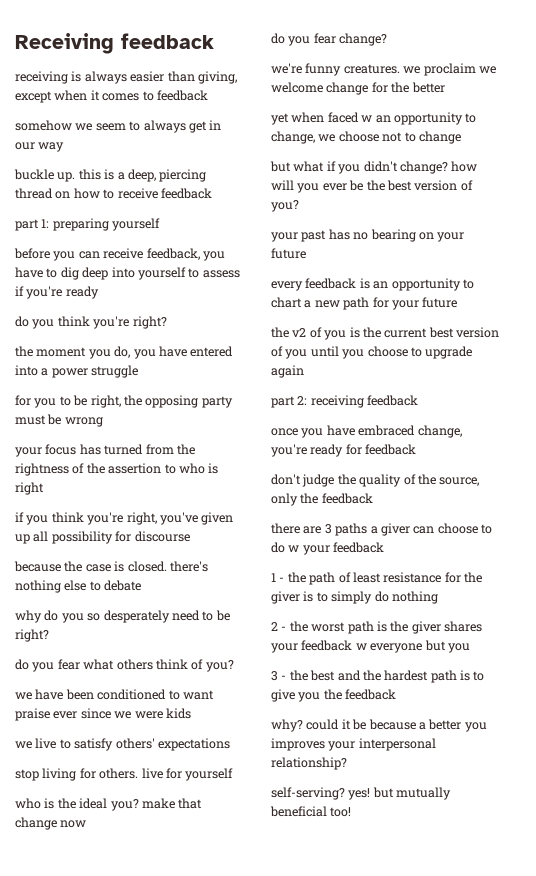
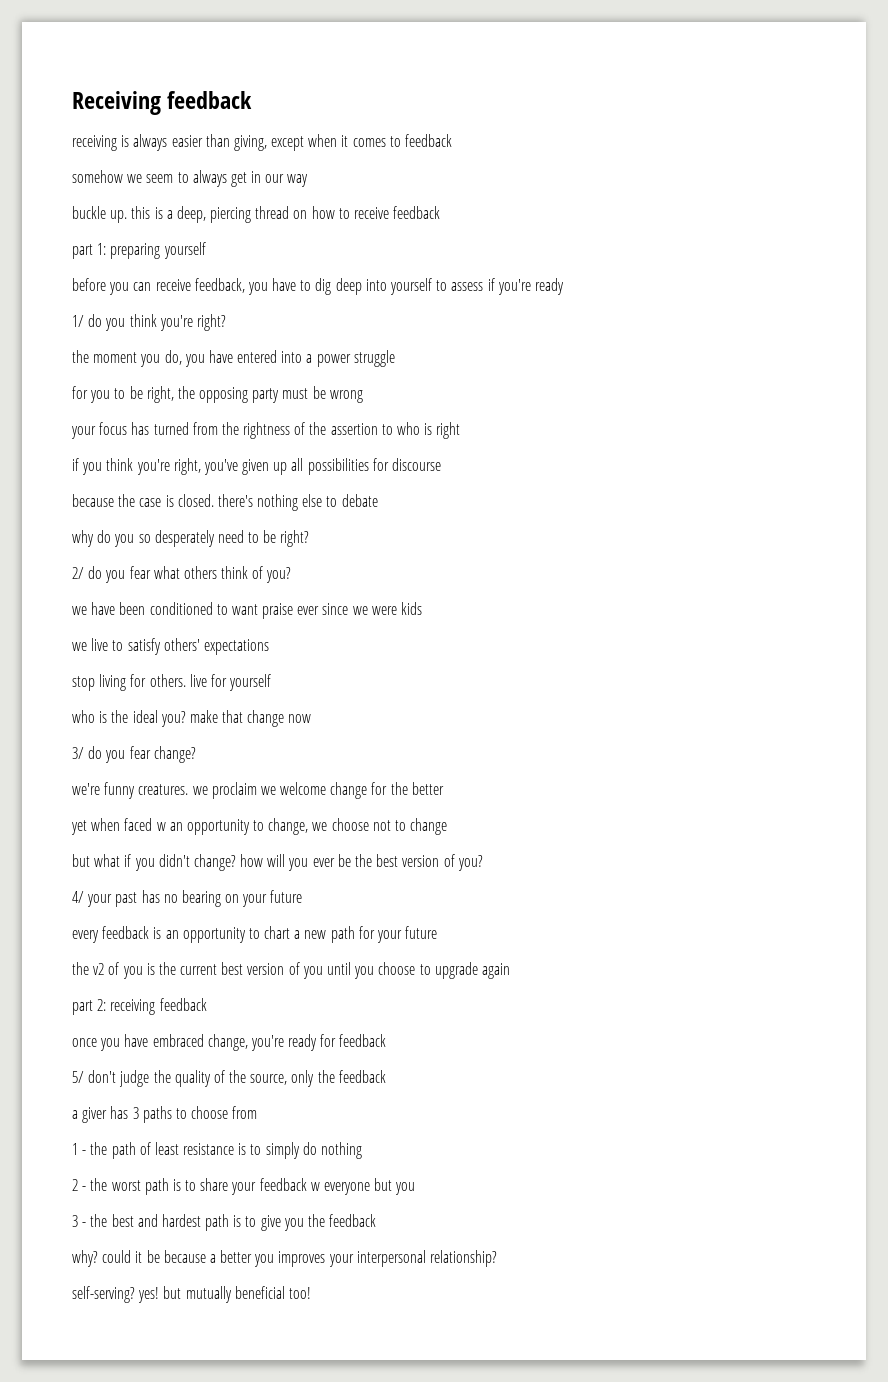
(99, 292) none -> [72,315,84,327] 1/
[51,531,113,544] possibility -> [307,458,369,475] possibilities
(49, 635) none -> [72,567,84,579] 2/
(87, 824) none -> [72,747,84,759] 3/
(299, 206) none -> [72,891,84,903] 4/
(417, 449) none -> [72,1071,84,1083] 5/
[271,523,492,536] [271,542,385,555] there are 3 paths a giver can choose to do w your feedback -> [72,1106,258,1123] a giver has 3 paths to choose from
[444,572,482,583] [271,591,300,604] for the giver -> (235, 1149) none
[390,621,482,634] the giver shares -> [185,1178,229,1191] to share
[362,670,381,681] the -> (158, 1220) none

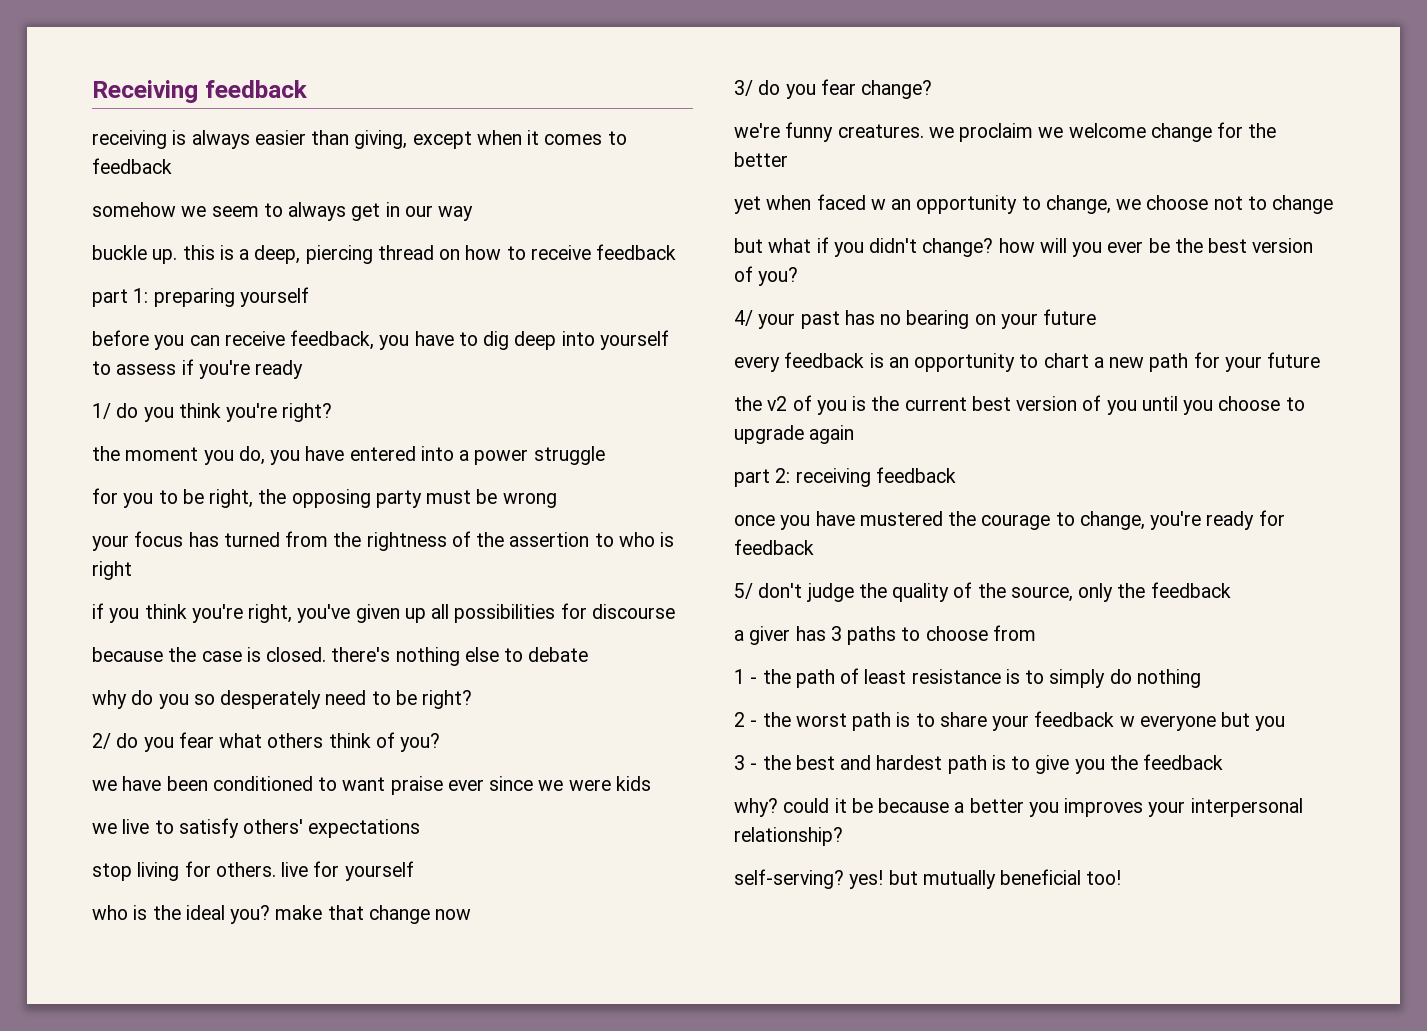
[152,1034,204,1047] embraced -> [859,511,1075,530] mustered the courage to

